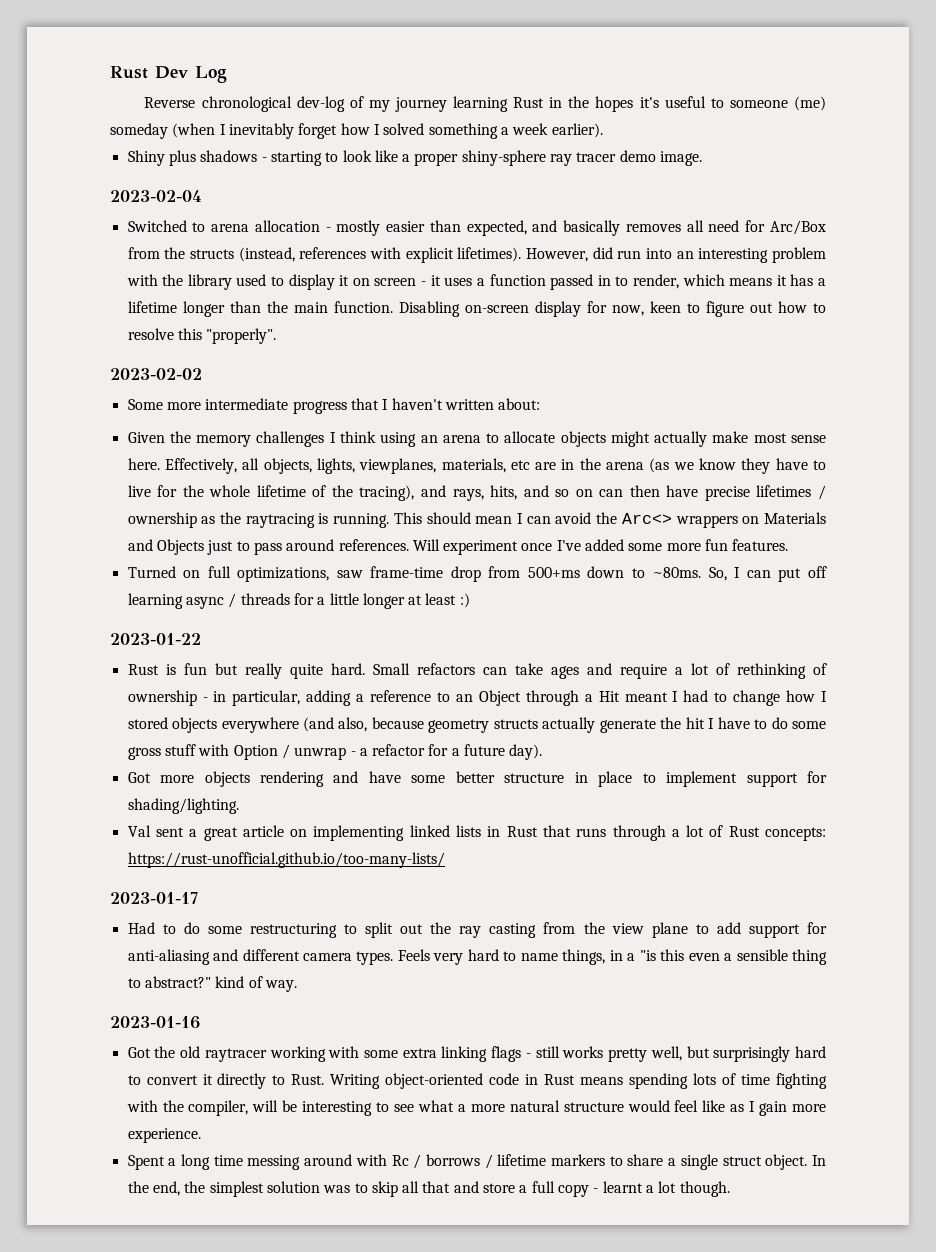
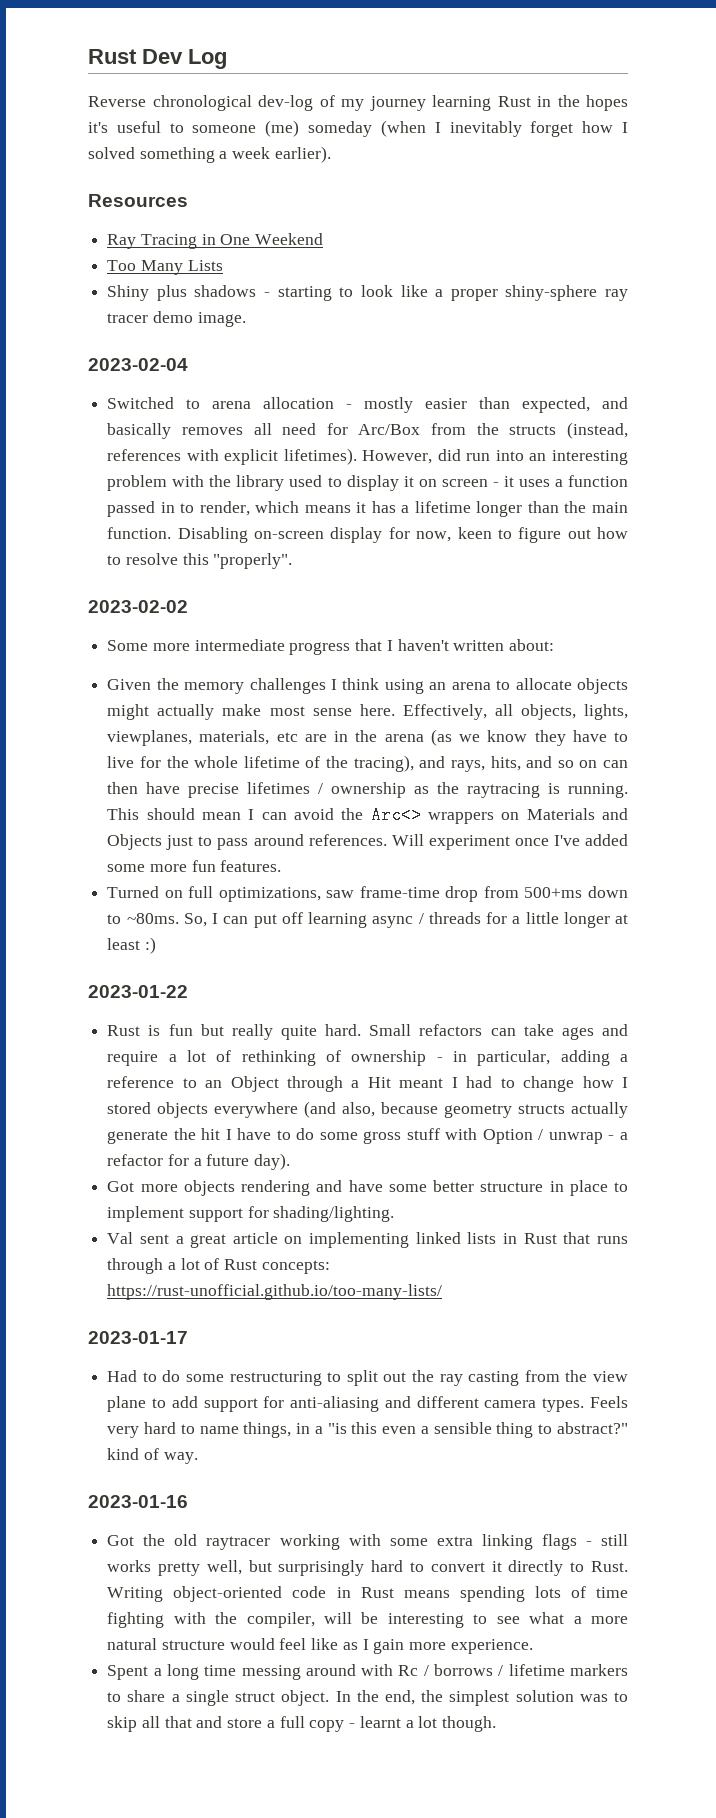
(603, 130) none -> [88,194,188,207] [107,233,324,249] [107,260,223,275] // Resources // Ray Tracing in One Weekend // Too Many Lists

